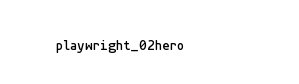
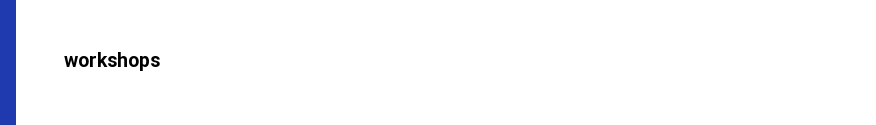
[56,40,184,53] playwright_02hero -> [64,52,160,71] workshops

